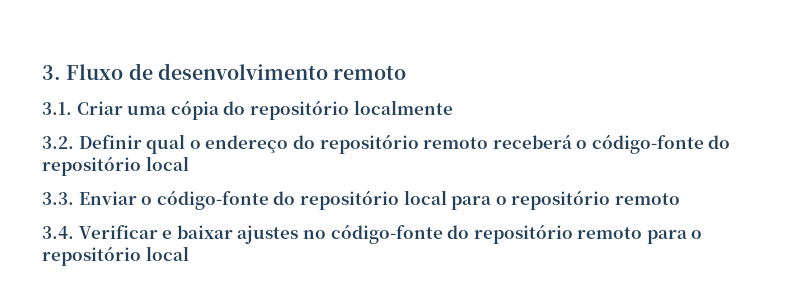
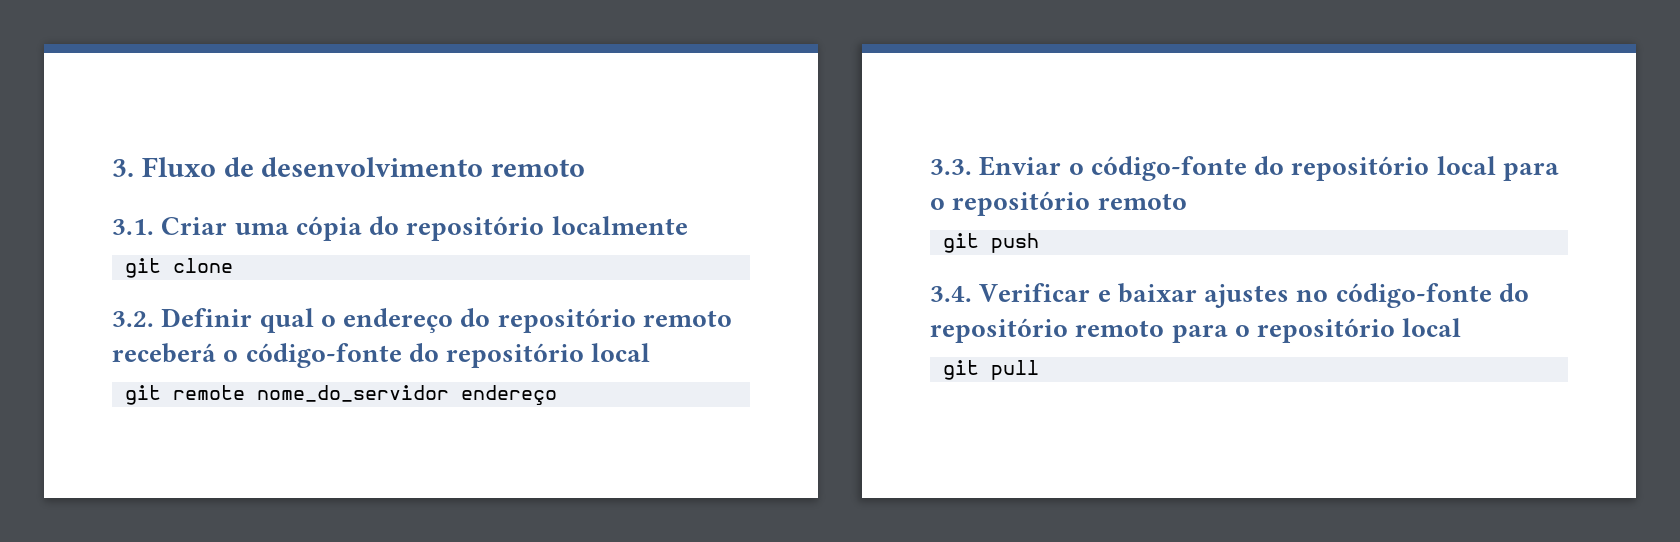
(453, 107) none -> [125,258,234,278] // git clone
(189, 163) none -> [125,385,558,405] // git remote nome_do_servidor endereço
(680, 199) none -> [943,233,1040,253] // git push
(189, 253) none -> [943,360,1040,380] // git pull

